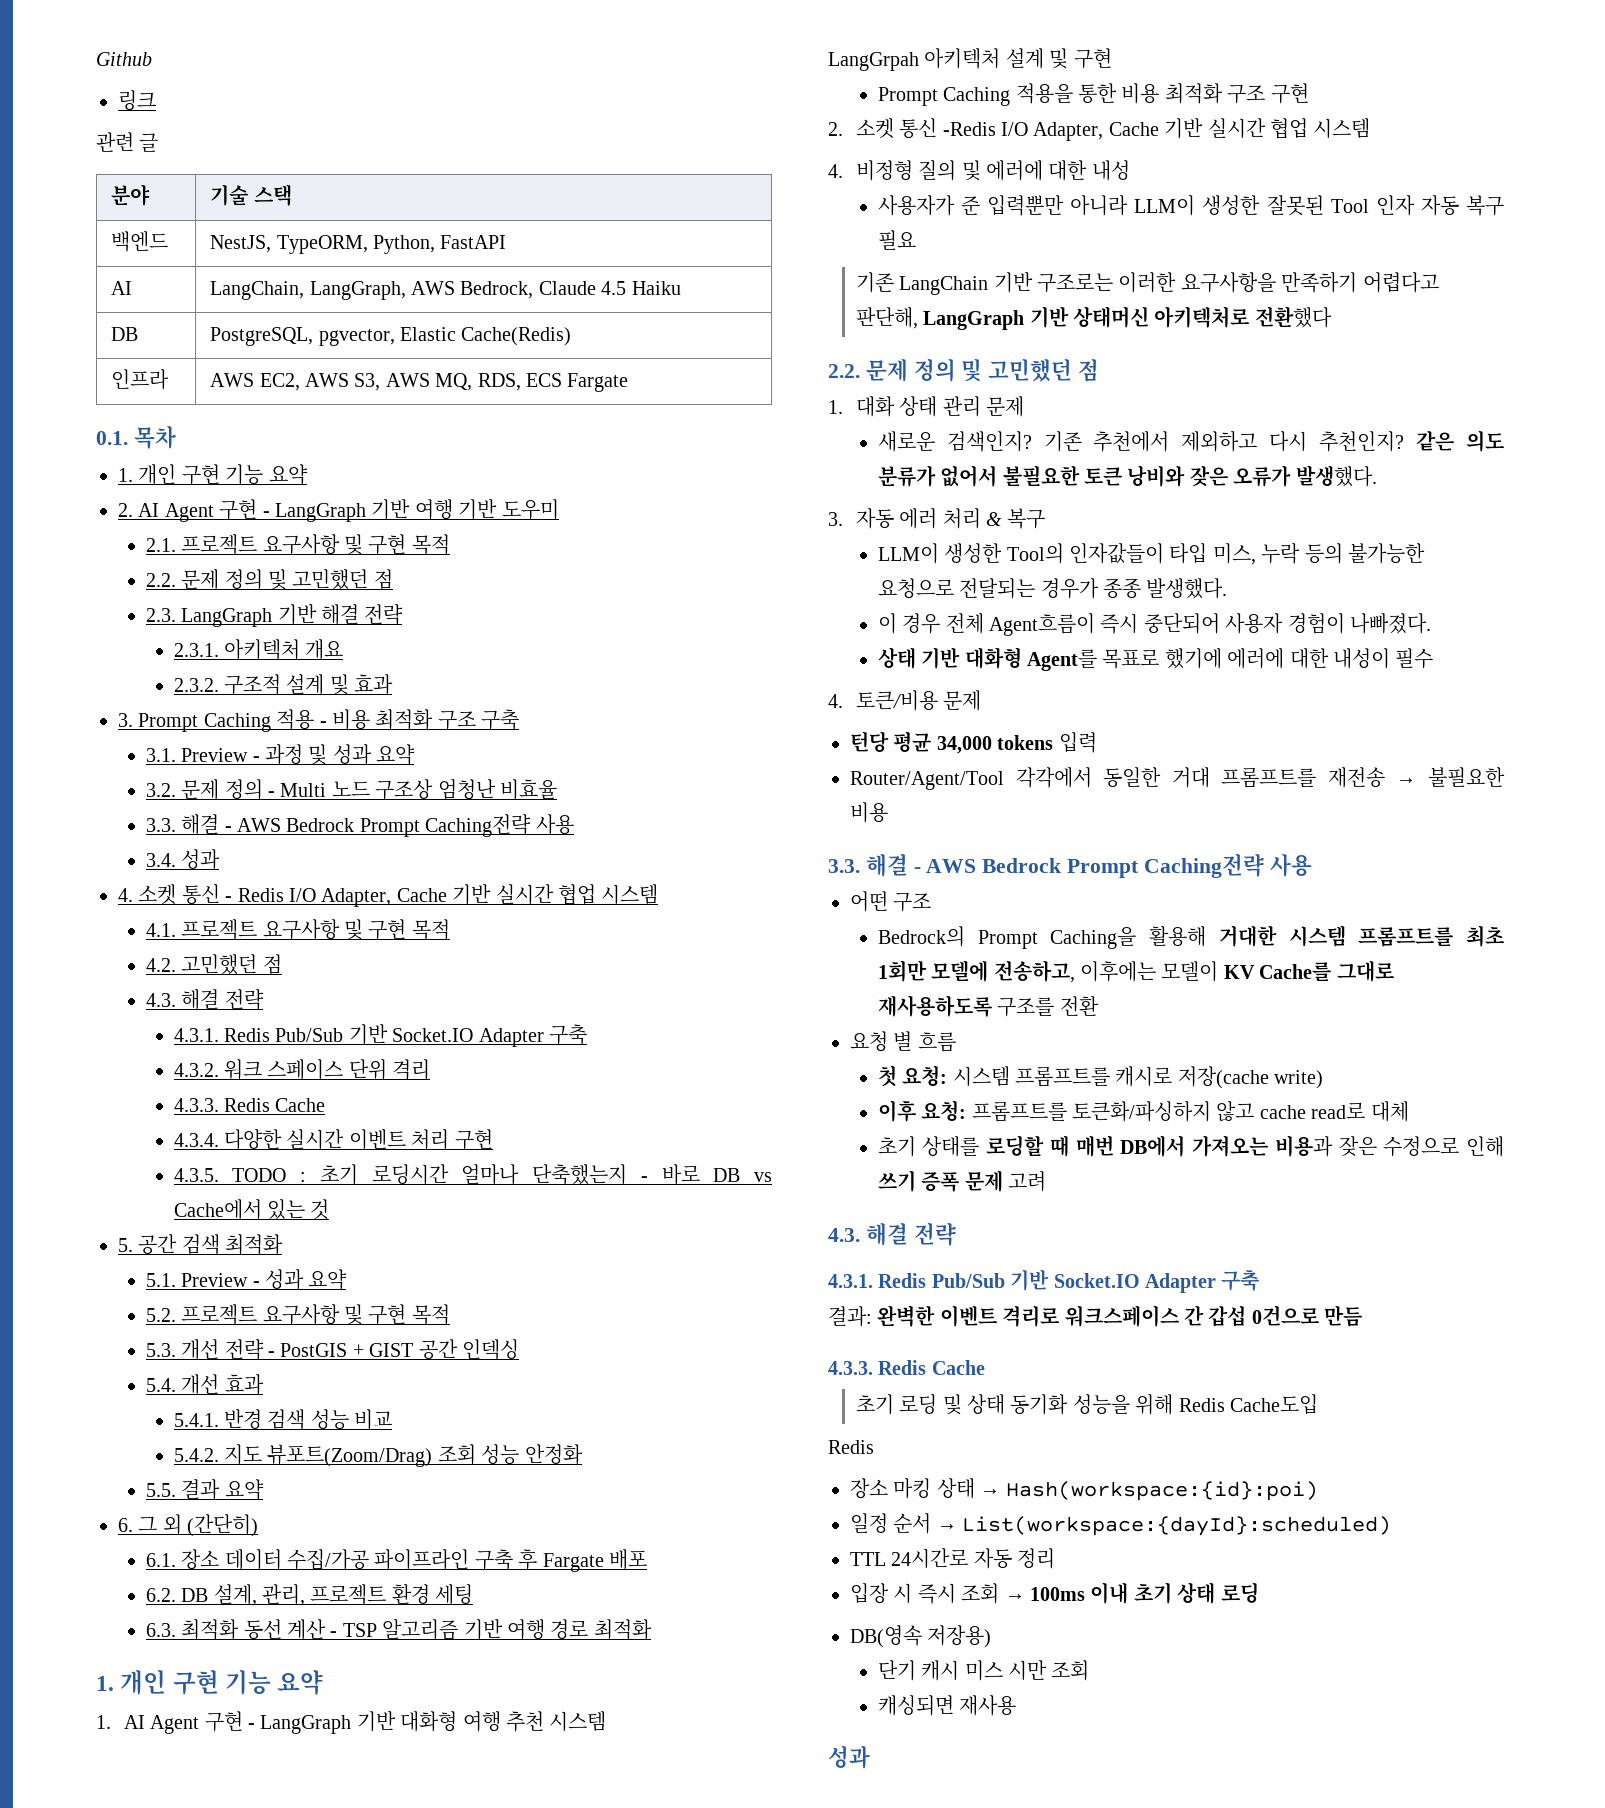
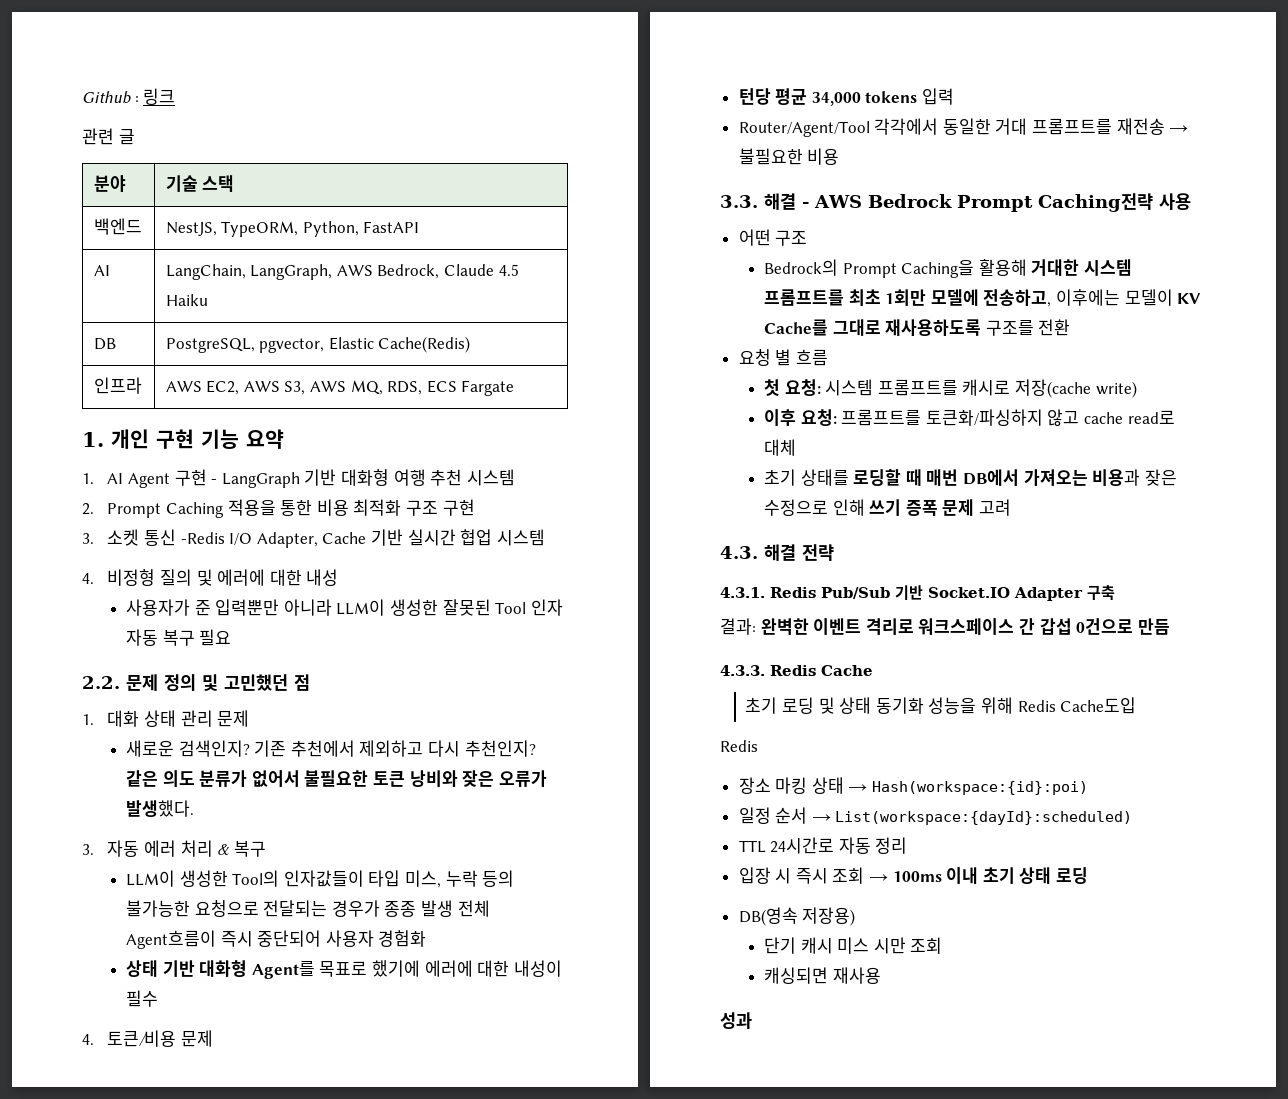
(152, 59) // -> [134,96,139,103] :
[96,426,176,449] [118,464,308,485] [118,499,559,522] [145,534,450,555] [145,569,393,590] [145,604,404,627] [173,639,344,660] [173,674,394,695] [118,709,520,732] [145,744,416,765] [145,779,557,800] [145,814,574,837] [145,849,221,870] [118,884,659,907] [145,919,450,940] [145,954,282,975] [145,989,264,1010] [173,1024,587,1047] [173,1059,431,1080] [173,1098,326,1112] [173,1129,493,1150] [173,1164,772,1185] [173,1199,330,1220] [118,1234,284,1255] [145,1269,348,1290] [145,1304,450,1325] [145,1339,519,1360] [145,1374,264,1395] [173,1409,393,1430] [173,1444,583,1467] [145,1479,264,1500] [118,1514,259,1537] [145,1549,647,1572] [145,1584,474,1606] [145,1619,652,1640] // 0.1. 목차 // 1. 개인 구현 기능 요약 // 2. AI Agent 구현 - LangGraph 기반 여행 기반 도우미 // 2.1. 프로젝트 요구사항 및 구현 목적 // 2.2. 문제 정의 및 고민했던 점 // 2.3. LangGraph 기반 해결 전략 // 2.3.1. 아키텍처 개요 // 2.3.2. 구조적 설계 및 효과 // 3. Prompt Caching 적용 - 비용 최적화 구조 구축 // 3.1. Preview - 과정 및 성과 요약 // 3.2. 문제 정의 - Multi 노드 구조상 엄청난 비효율 // 3.3. 해결 - AWS Bedrock Prompt Caching전략 사용 // 3.4. 성과 // 4. 소켓 통신 - Redis I/O Adapter, Cache 기반 실시간 협업 시스템 // 4.1. 프로젝트 요구사항 및 구현 목적 // 4.2. 고민했던 점 // 4.3. 해결 전략 // 4.3.1. Redis Pub/Sub 기반 Socket.IO Adapter 구축 // 4.3.2. 워크 스페이스 단위 격리 // 4.3.3. Redis Cache // 4.3.4. 다양한 실시간 이벤트 처리 구현 // 4.3.5. TODO : 초기 로딩시간 얼마나 단축했는지 - 바로 DB vs Cache에서 있는 것 // 5. 공간 검색 최적화 // 5.1. Preview - 성과 요약 // 5.2. 프로젝트 요구사항 및 구현 목적 // 5.3. 개선 전략 - PostGIS + GIST 공간 인덱싱 // 5.4. 개선 효과 // 5.4.1. 반경 검색 성능 비교 // 5.4.2. 지도 뷰포트(Zoom/Drag) 조회 성능 안정화 // 5.5. 결과 요약 // 6. 그 외 (간단히) // 6.1. 장소 데이터 수집/가공 파이프라인 구축 후 Fargate 배포 // 6.2. DB 설계, 관리, 프로젝트 환경 세팅 // 6.3. 최적화 동선 계산 - TSP 알고리즘 기반 여행 경로 최적화 -> (515, 388) none
[828,48,1112,71] LangGrpah 아키텍처 설계 및 구현 // -> [82,503,94,515] 2.
[828,122,843,136] 2. -> [82,533,94,544] 3.
[855,272,1439,295] [855,306,1332,330] // 기존 LangChain 기반 구조로는 이러한 요구사항을 만족하기 어렵다고 판단해, LangGraph 기반 상태머신 아키텍처로 전환했다 -> (232, 637) none
[1146,578,1228,599] [877,613,941,634] 발생했다. // 이 경우 -> [421,900,454,917] 발생
[1287,613,1431,634] 경험이 나빠졌다. -> [378,930,427,947] 경험화

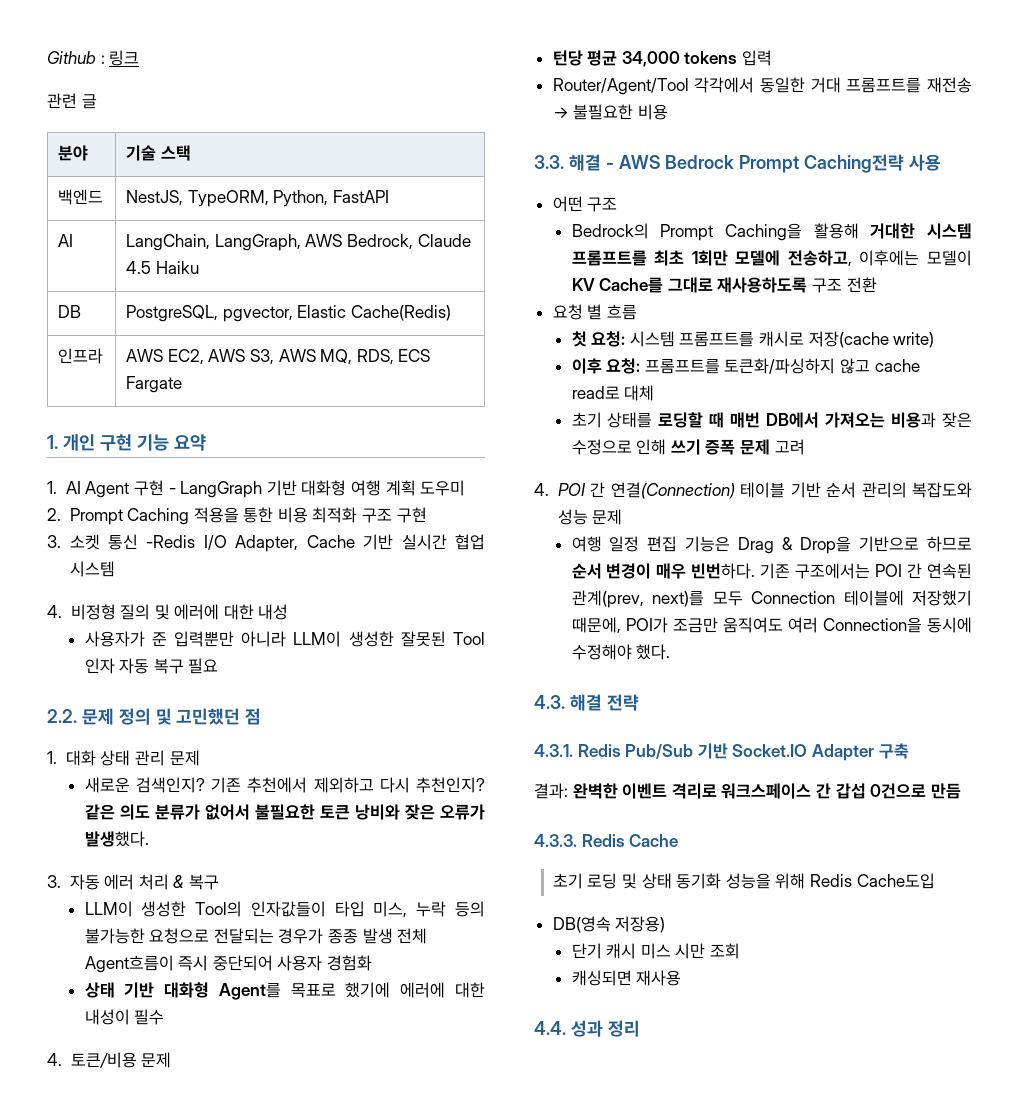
[430,469,515,486] 추천 시스템 -> [385,480,466,496] 계획 도우미
[985,320,1034,336] 구조를 -> [811,278,842,293] 구조
(1012, 507) none -> [534,482,972,499] [557,509,623,525] [571,536,972,554] [571,563,972,579] [571,590,972,608] [571,617,972,634] [571,644,671,660] // 4. POI 간 연결(Connection) 테이블 기반 순서 관리의 복잡도와 성능 문제 // 여행 일정 편집 기능은 Drag & Drop을 기반으로 하므로 순서 변경이 매우 빈번하다. 기존 구조에서는 POI 간 연속된 관계(prev, next)를 모두 Connection 테이블에 저장했기 때문에, POI가 조금만 움직여도 여러 Connection을 동시에 수정해야 했다.
[720,740,758,752] [738,777,1089,795] [738,807,1133,825] [738,837,908,854] [738,867,1089,884] // Redis // 장소 마킹 상태 → Hash(workspace:{id}:poi) // 일정 순서 → List(workspace:{dayId}:scheduled) // TTL 24시간로 자동 정리 // 입장 시 즉시 조회 → 100ms 이내 초기 상태 로딩 -> (935, 881) none
[720,1012,752,1029] 성과 -> [534,1020,640,1037] 4.4. 성과 정리

